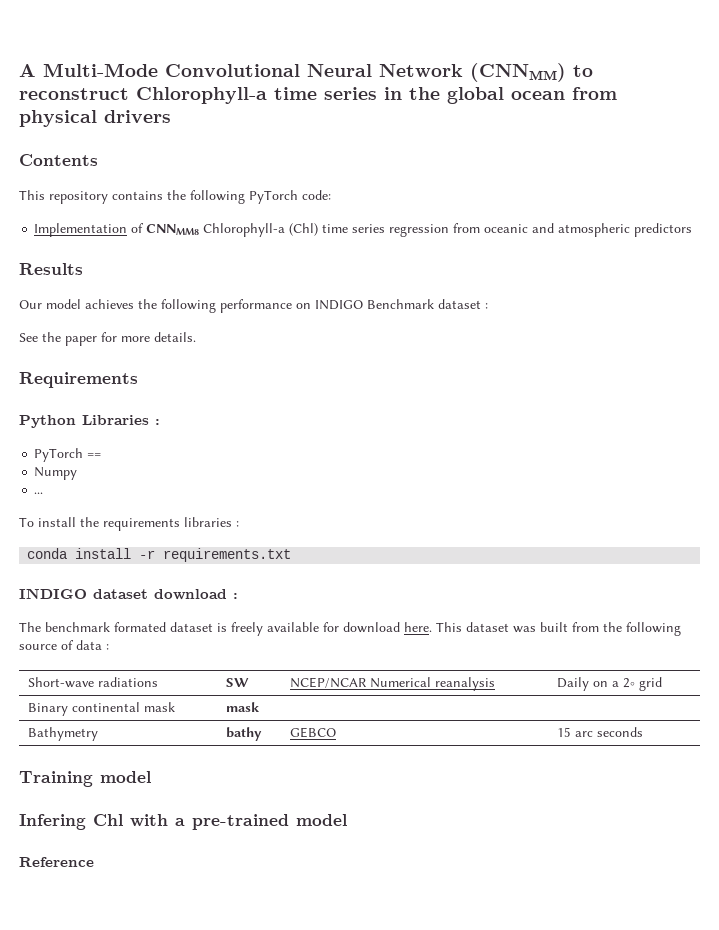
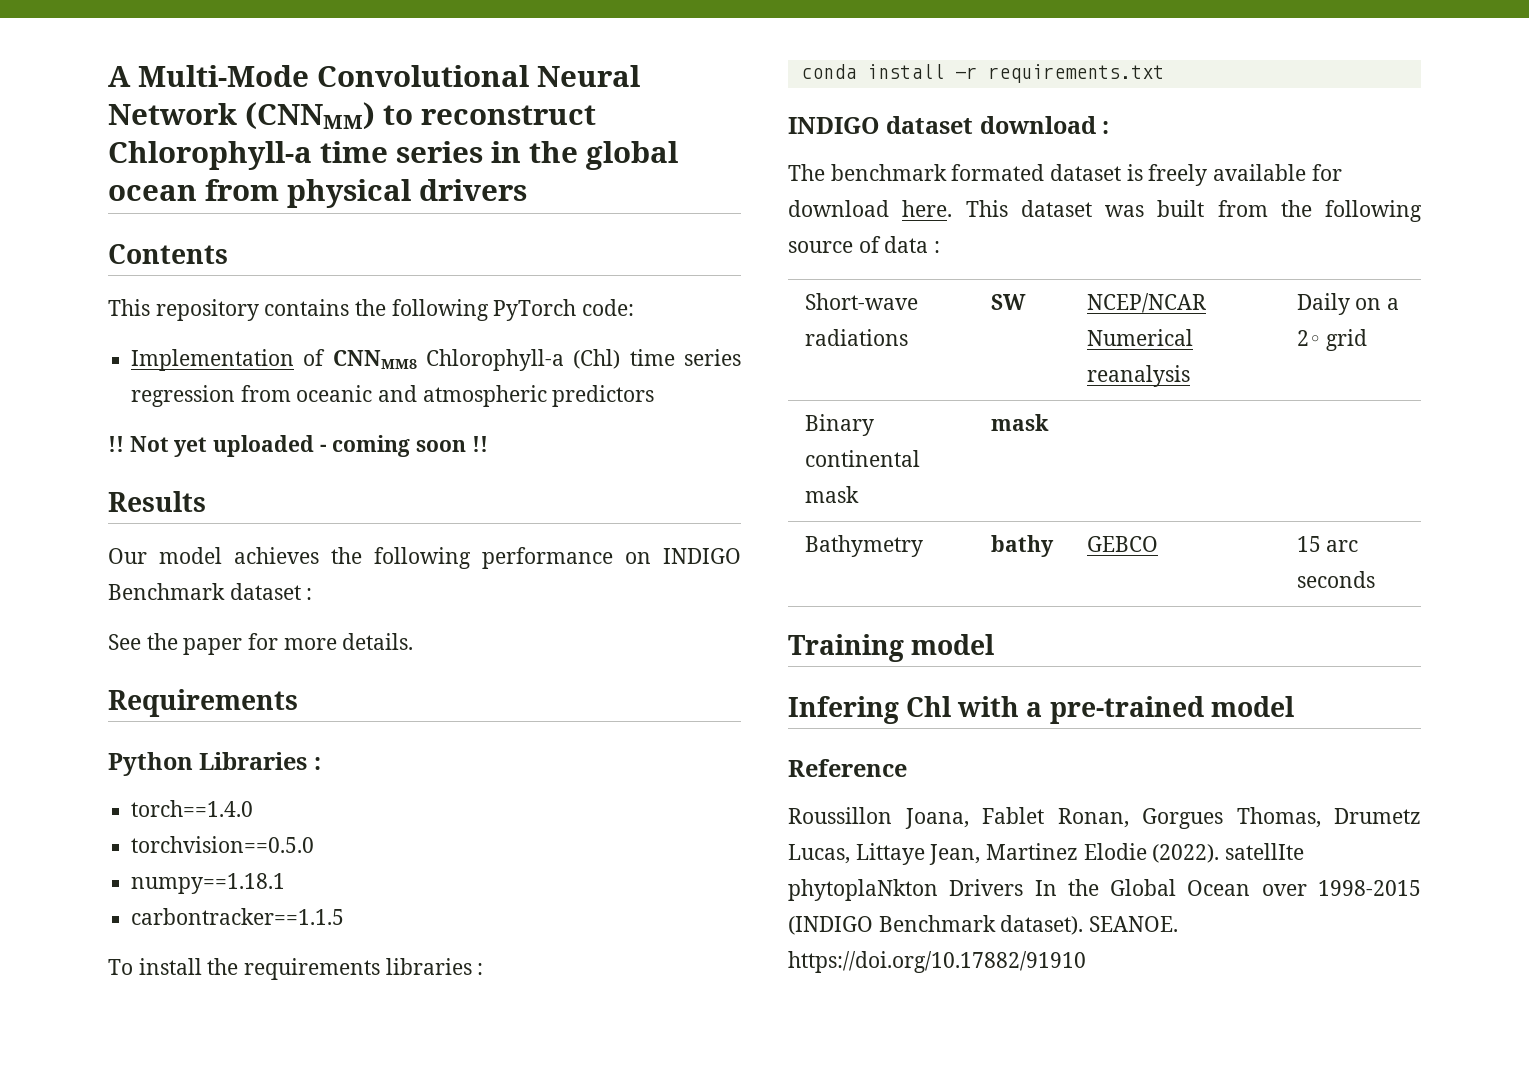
(693, 230) none -> [108,435,488,457] // !! Not yet uploaded - coming soon !!
[34,448,102,462] [34,467,78,480] [34,492,44,494] PyTorch == // Numpy // ... -> [131,800,254,817] [131,836,315,853] [131,873,286,894] [131,908,345,925] torch==1.4.0 // torchvision==0.5.0 // numpy==1.18.1 // carbontracker==1.1.5
(94, 862) none -> [788,807,1421,829] [788,843,1305,865] [788,879,1421,901] [788,915,1179,935] [788,951,1086,973] // Roussillon Joana, Fablet Ronan, Gorgues Thomas, Drumetz Lucas, Littaye Jean, Martinez Elodie (2022). satellIte phytoplaNkton Drivers In the Global Ocean over 1998-2015 (INDIGO Benchmark dataset). SEANOE. https://doi.org/10.17882/91910

